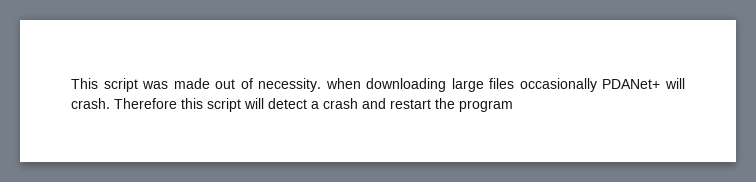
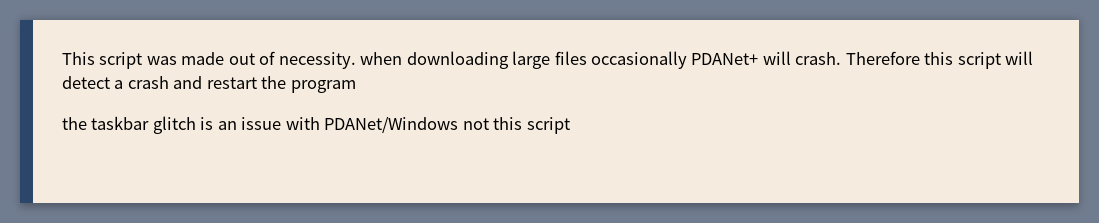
(513, 106) none -> [62,116,570,134] // the taskbar glitch is an issue with PDANet/Windows not this script

